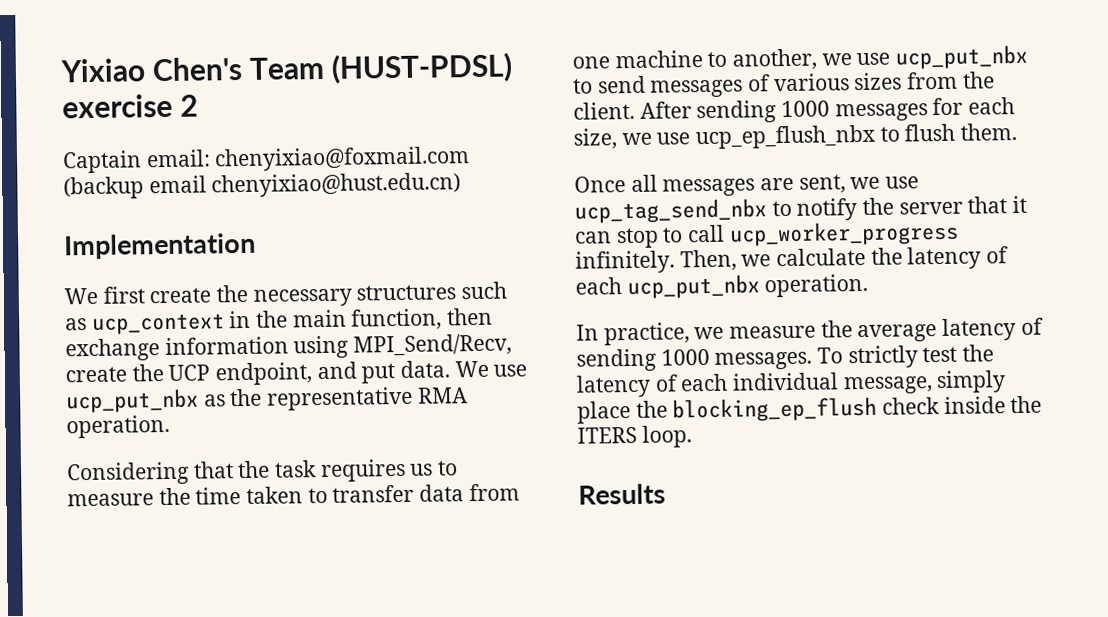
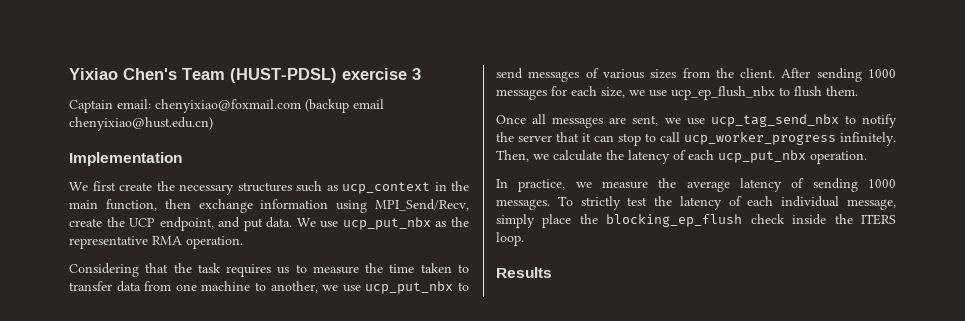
[179,94,198,117] 2 -> [412,68,421,80] 3

